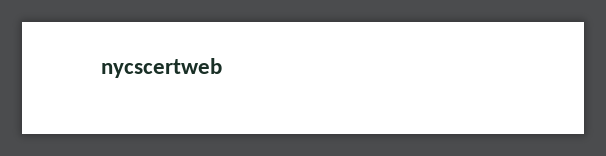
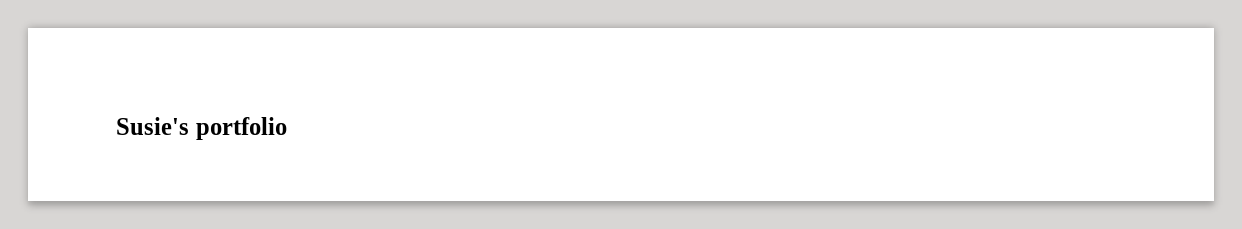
[101,58,222,78] nycscertweb -> [116,117,287,140] Susie's portfolio

